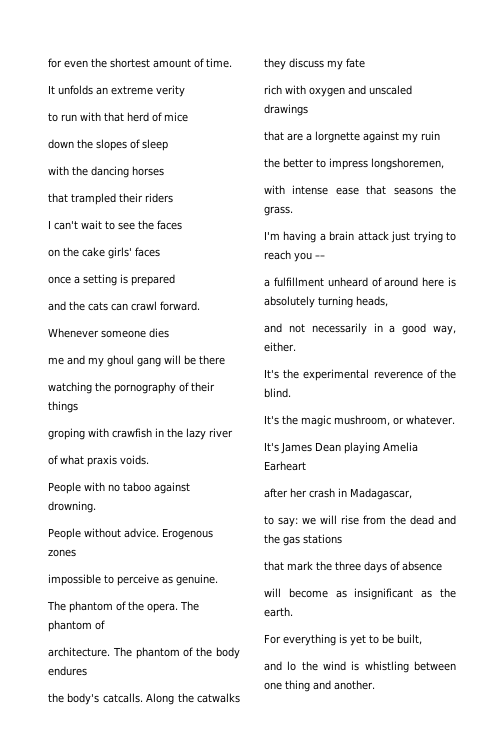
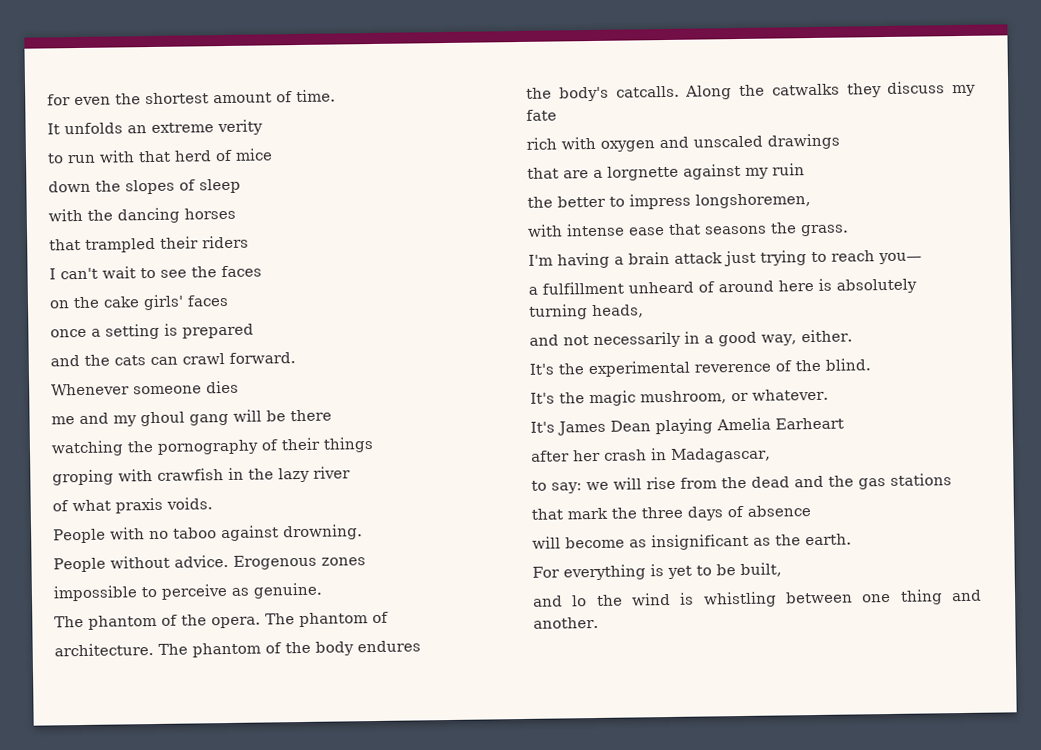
[294,252,325,262] you –– -> [878,252,922,265] you—

